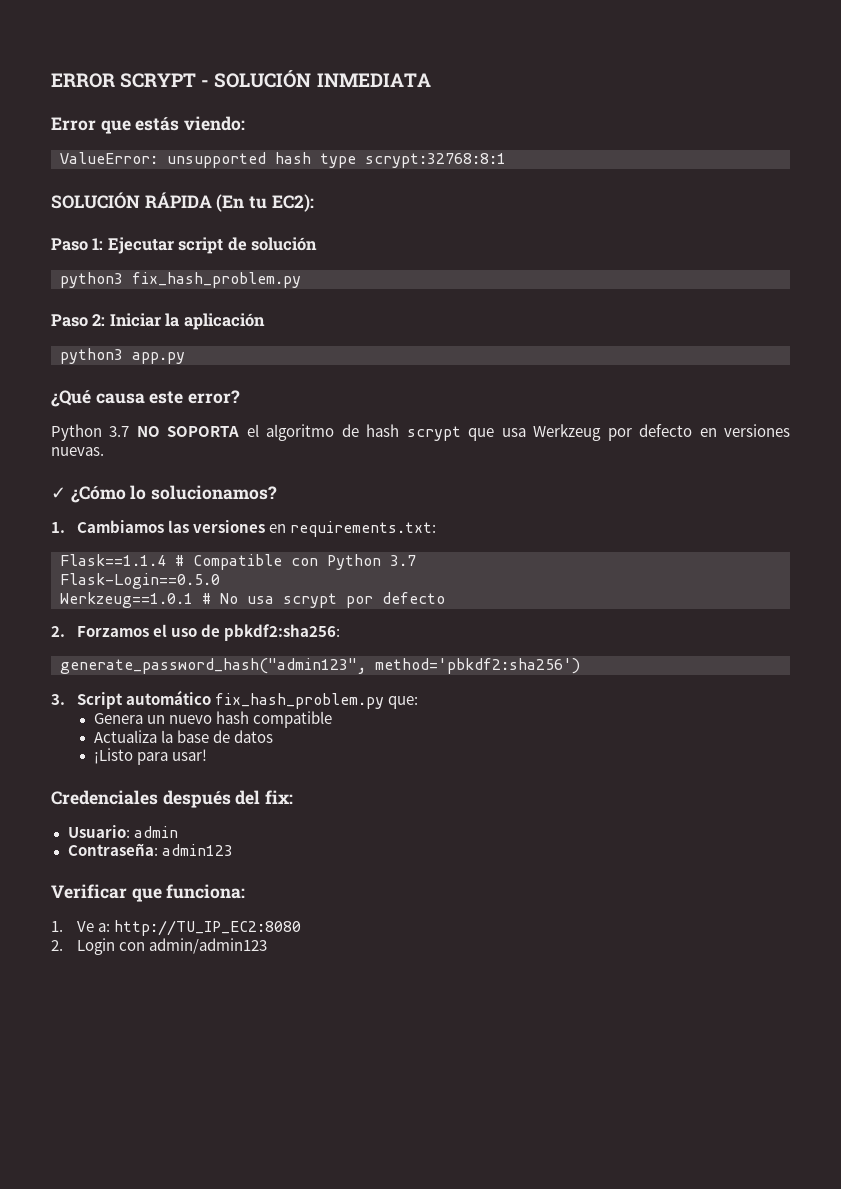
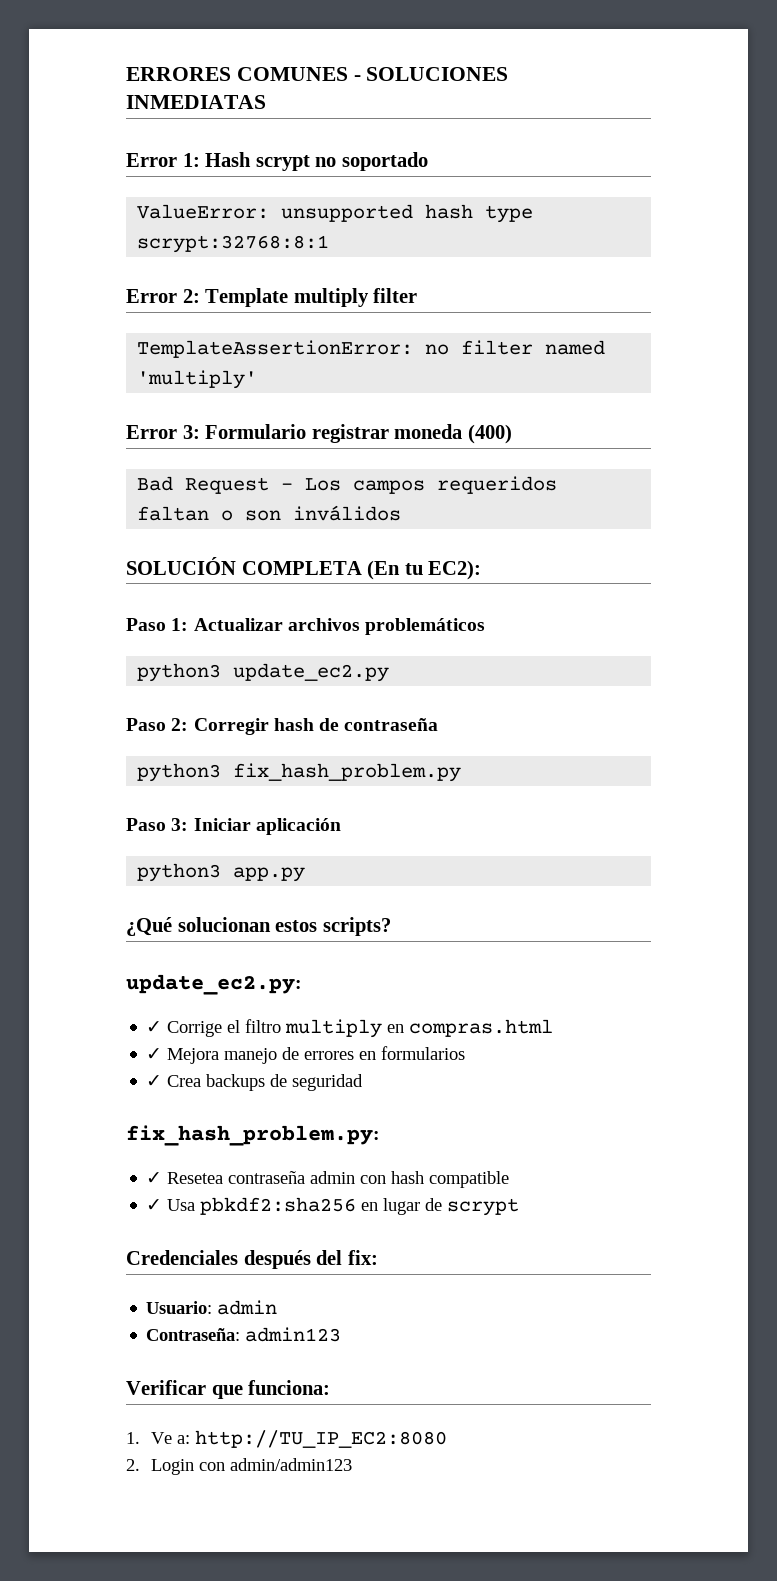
[51,70,431,88] [51,116,246,134] ERROR SCRYPT - SOLUCIÓN INMEDIATA // Error que estás viendo: -> [126,67,509,81] [126,95,266,109] [126,152,428,171] ERRORES COMUNES - SOLUCIONES INMEDIATAS // Error 1: Hash scrypt no soportado
[51,192,212,209] // SOLUCIÓN RÁPIDA -> [126,288,418,307] [137,340,606,358] [137,370,258,389] [126,424,512,444] [137,476,558,494] [137,505,402,521] [126,557,362,575] // Error 2: Template multiply filter // TemplateAssertionError: no filter named 'multiply' // Error 3: Formulario registrar moneda (400) // Bad Request - Los campos requeridos faltan o son inválidos // SOLUCIÓN COMPLETA
[107,237,318,254] Ejecutar script de solución -> [193,618,486,635] [137,663,390,682] [126,718,439,735] Actualizar archivos problemáticos // python3 update_ec2.py // Paso 2: Corregir hash de contraseña
[92,313,180,327] 2: Iniciar la -> [171,818,251,831] 3: Iniciar
[95,390,241,404] [51,424,790,441] [51,447,104,456] [51,485,278,503] [51,520,437,537] [60,554,416,570] [60,573,220,589] [60,592,445,608] [51,624,341,641] [60,658,580,674] [51,690,419,709] [93,711,332,728] [93,730,273,743] [93,748,207,765] causa este error? // Python 3.7 NO SOPORTA el algoritmo de hash scrypt que usa Werkzeug por defecto en versiones nuevas. // ✓ ¿Cómo lo solucionamos? // 1. Cambiamos las versiones en requirements.txt: // Flask==1.1.4 # Compatible con Python 3.7 // Flask-Login==0.5.0 // Werkzeug==1.0.1 # No usa scrypt por defecto // 2. Forzamos el uso de pbkdf2:sha256: // generate_password_hash("admin123", method='pbkdf2:sha256') // 3. Script automático fix_hash_problem.py que: // Genera un nuevo hash compatible // Actualiza la base de datos // ¡Listo para usar! -> [177,917,391,936] [126,974,302,995] [146,1019,554,1038] [146,1046,466,1064] [146,1074,364,1091] [126,1125,380,1146] [146,1171,510,1188] [146,1197,520,1216] solucionan estos scripts? // update_ec2.py: // ✓ Corrige el filtro multiply en compras.html // ✓ Mejora manejo de errores en formularios // ✓ Crea backups de seguridad // fix_hash_problem.py: // ✓ Resetea contraseña admin con hash compatible // ✓ Usa pbkdf2:sha256 en lugar de scrypt

